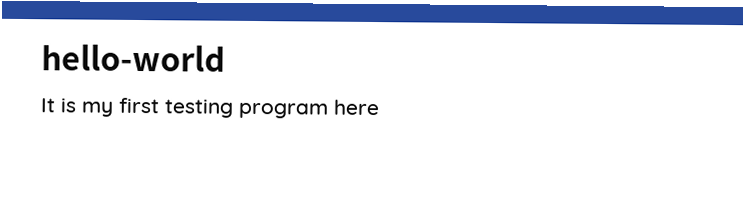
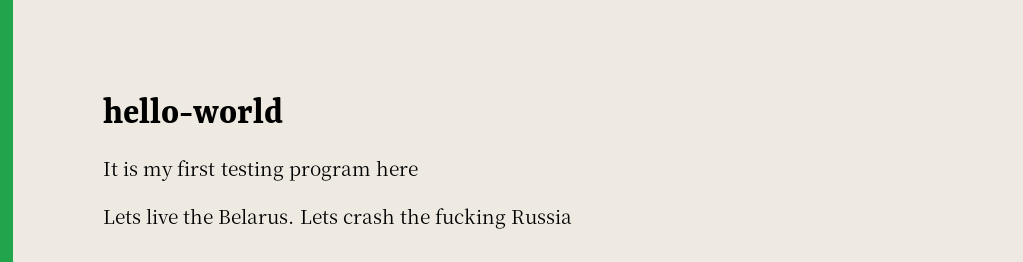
(380, 107) none -> [103,208,573,229] // Lets live the Belarus. Lets crash the fucking Russia

